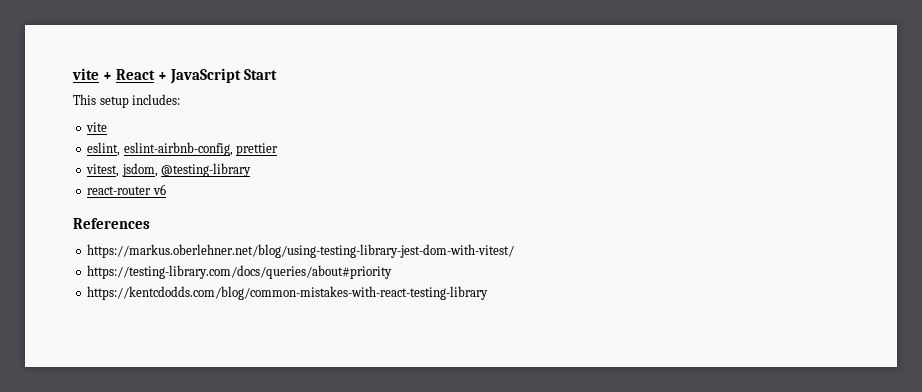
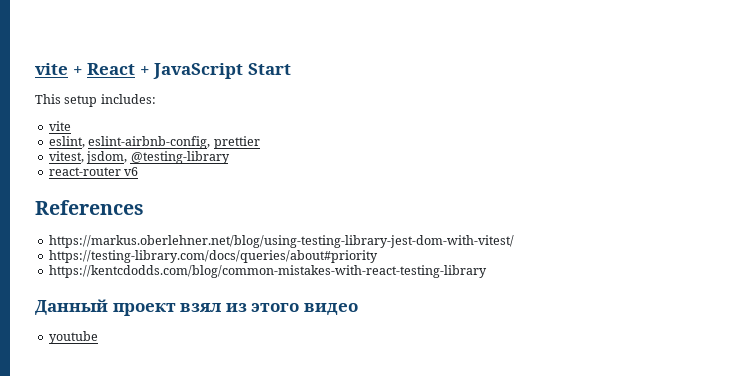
(489, 293) none -> [35,299,358,316] [48,331,98,344] // Данный проект взял из этого видео // youtube

